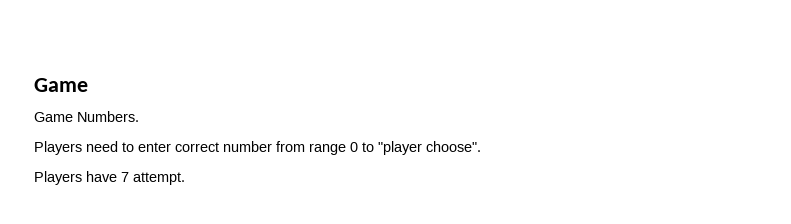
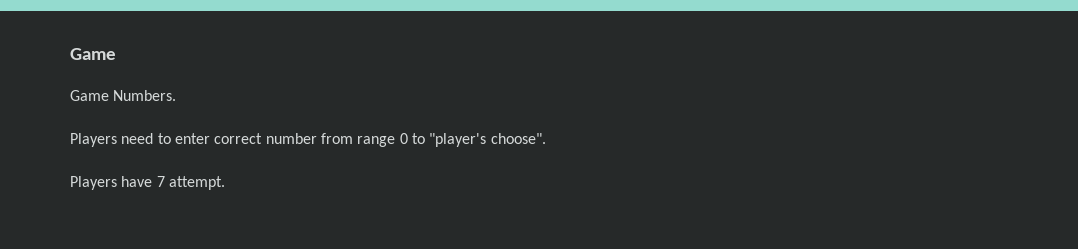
[378,141,422,155] "player -> [429,133,487,147] "player's

